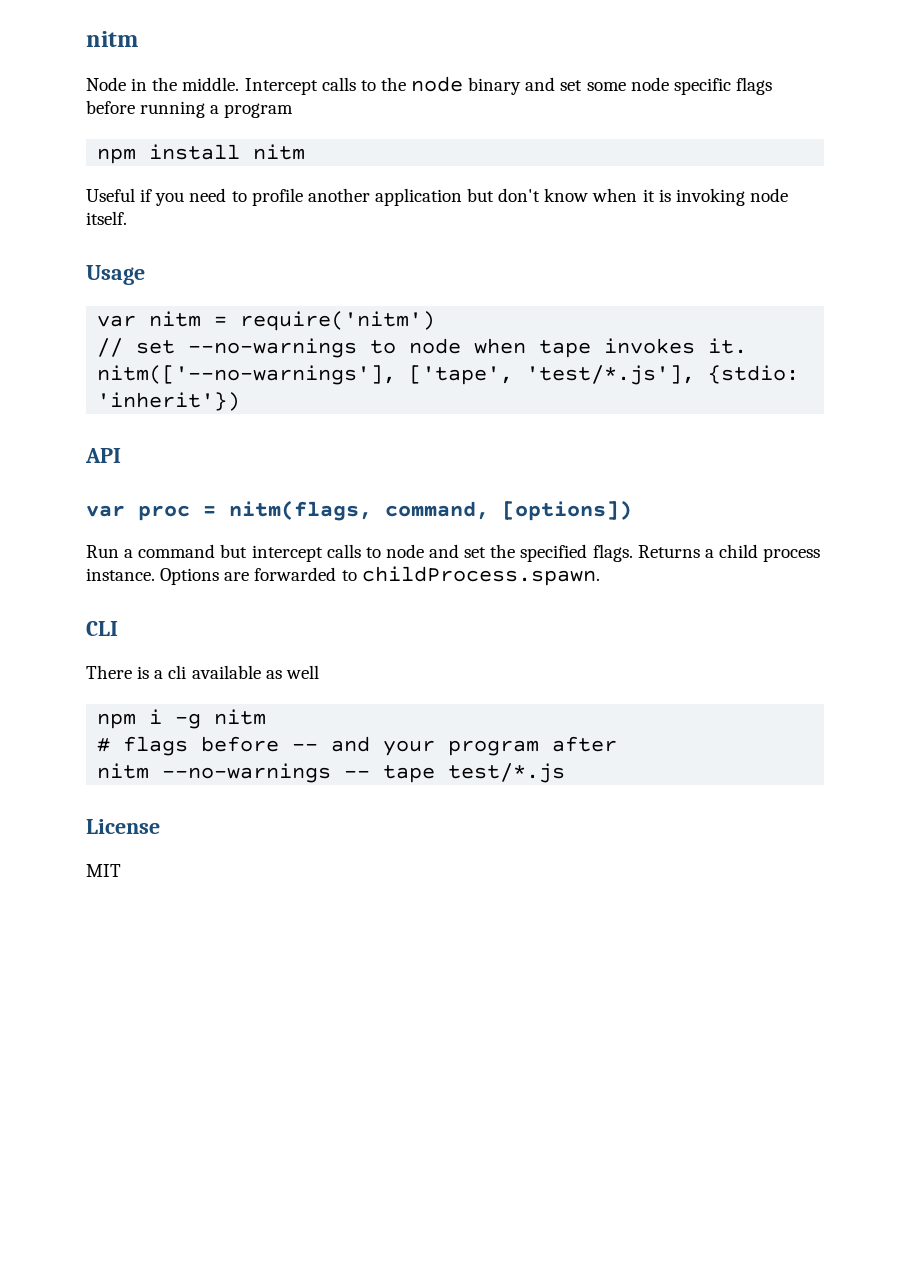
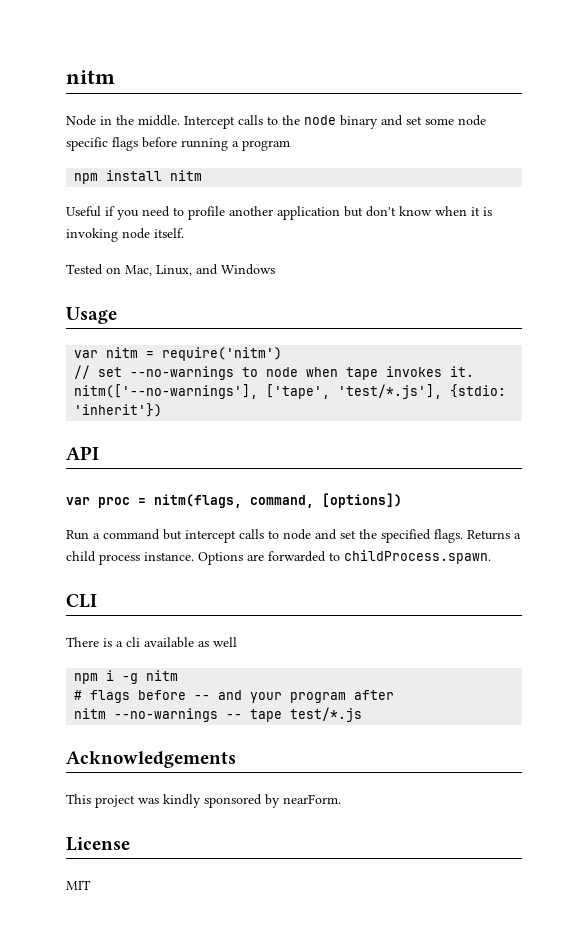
(127, 218) none -> [66,264,275,276] // Tested on Mac, Linux, and Windows
(566, 773) none -> [66,751,236,768] [66,794,341,808] // Acknowledgements // This project was kindly sponsored by nearForm.

